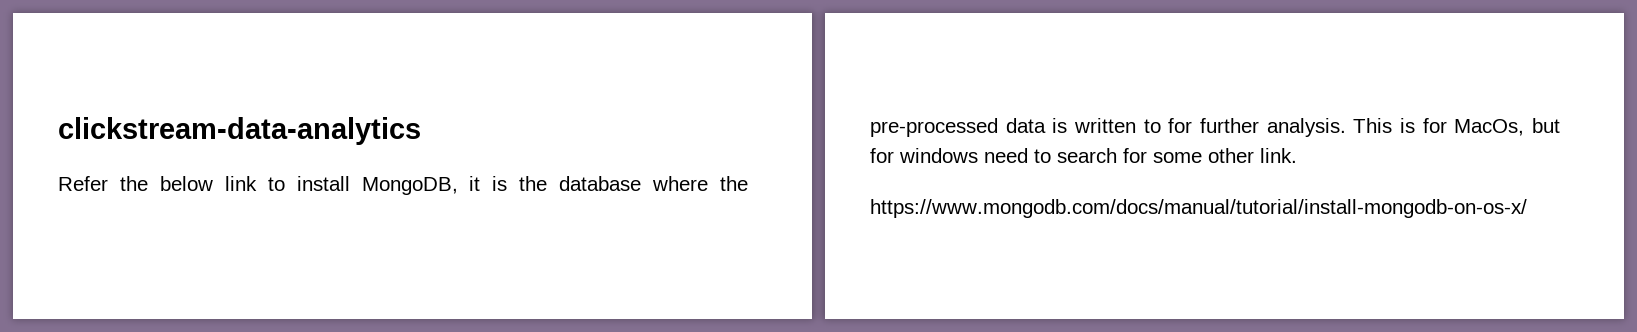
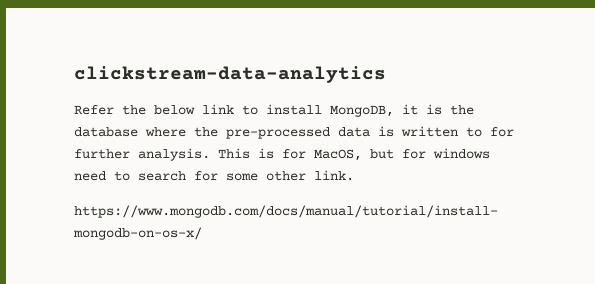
[1454,119,1525,136] MacOs, -> [314,149,362,161] MacOS,

